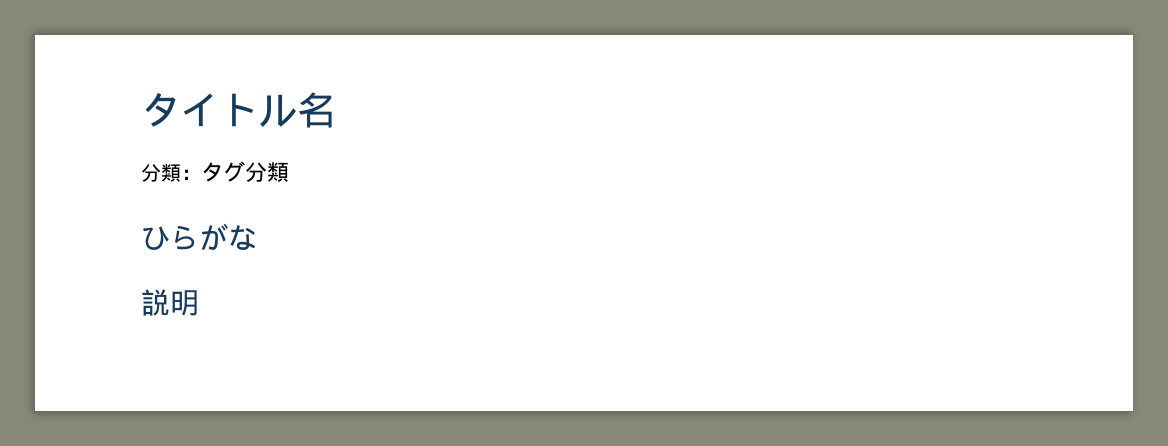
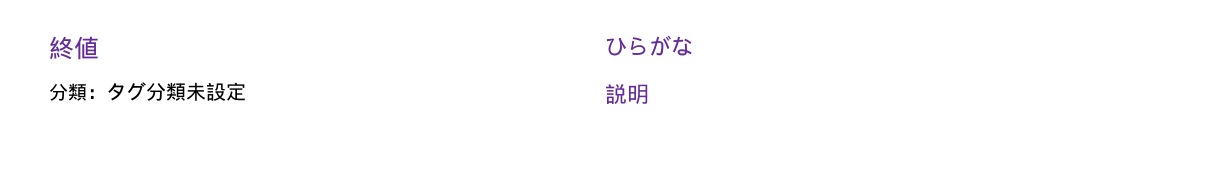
[141,92,336,128] タイトル名 -> [49,36,99,60] 終値
(289, 172) none -> [186,82,246,101] 未設定

